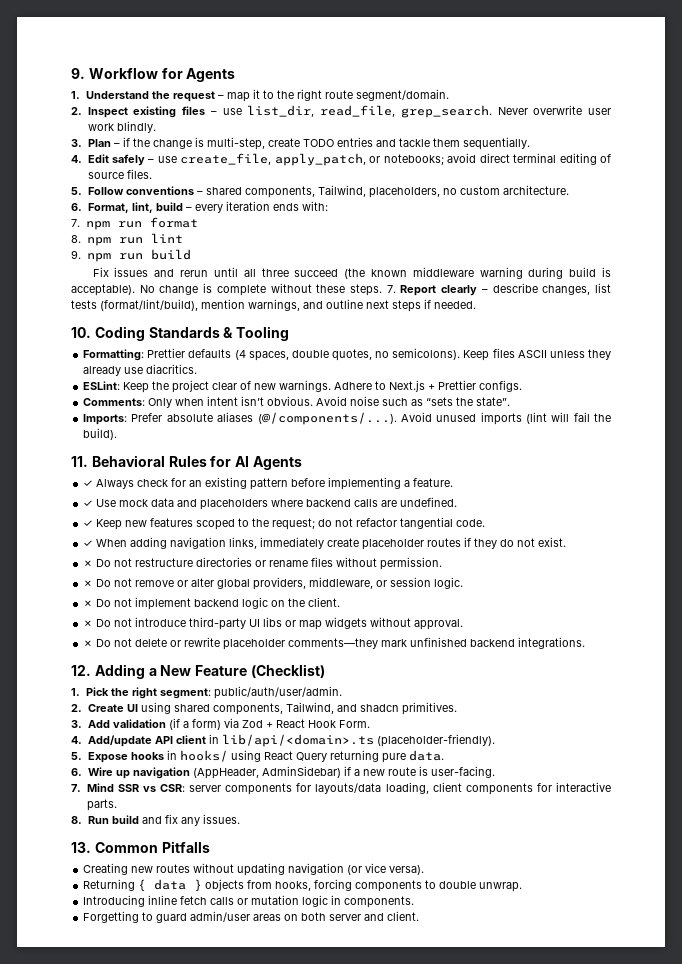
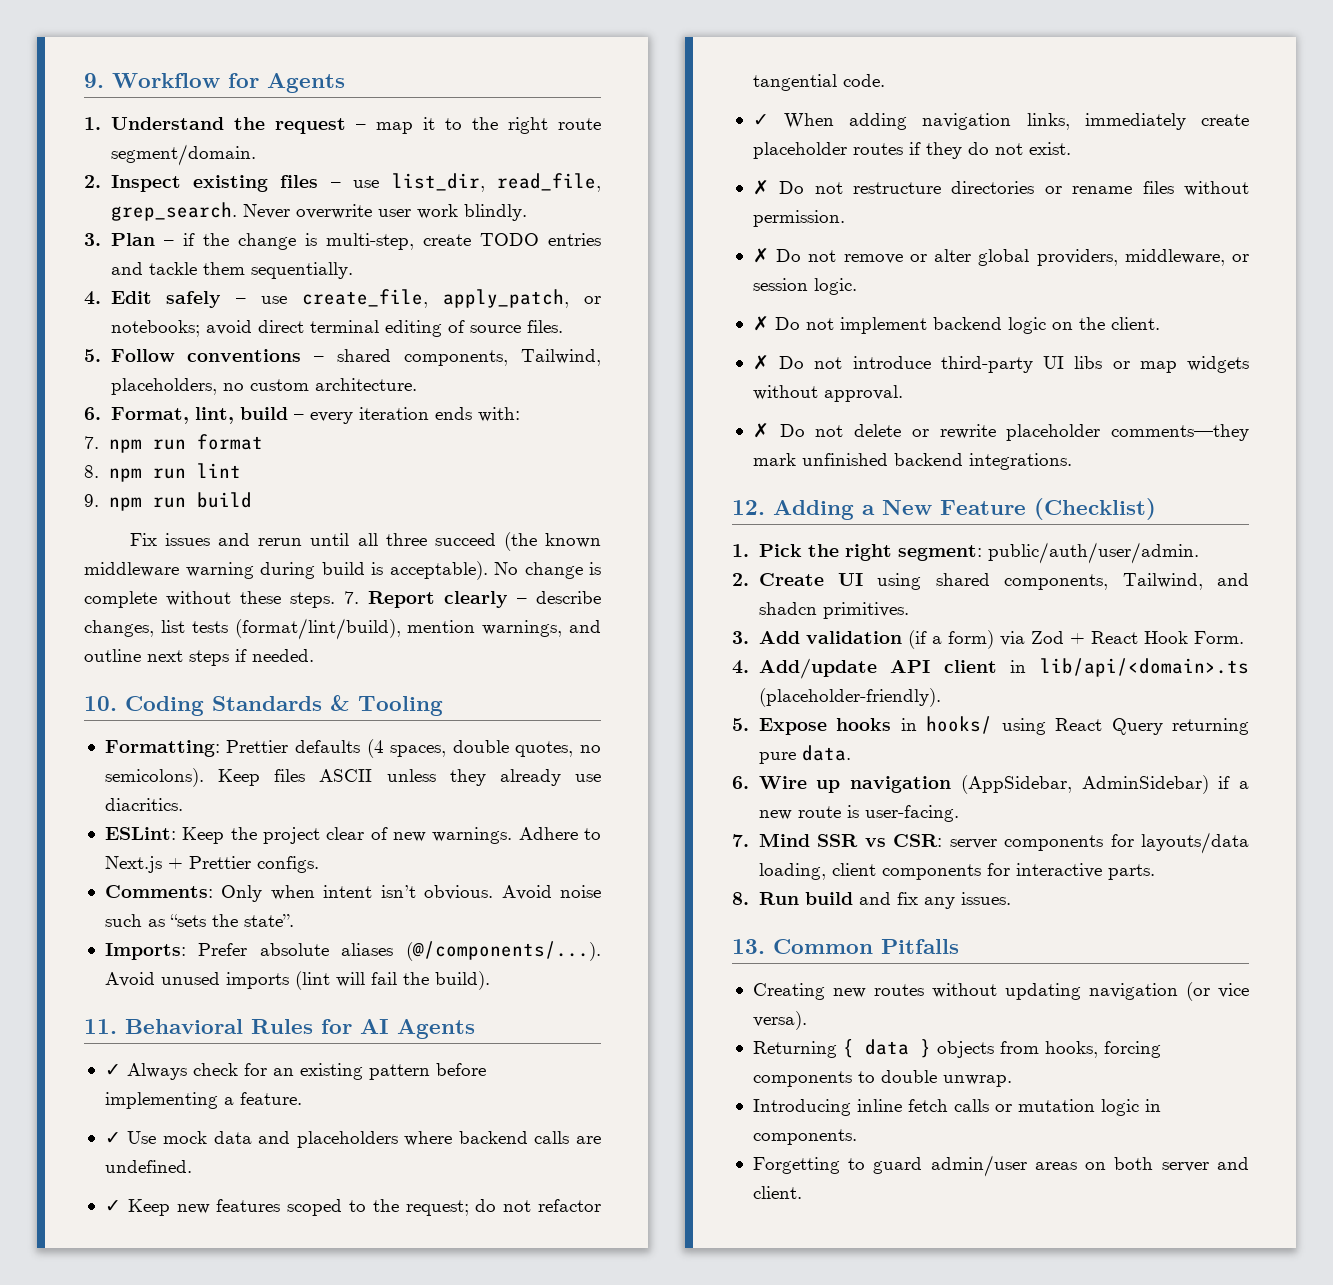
[192,768,259,779] (AppHeader, -> [960,775,1072,794] (AppSidebar,

